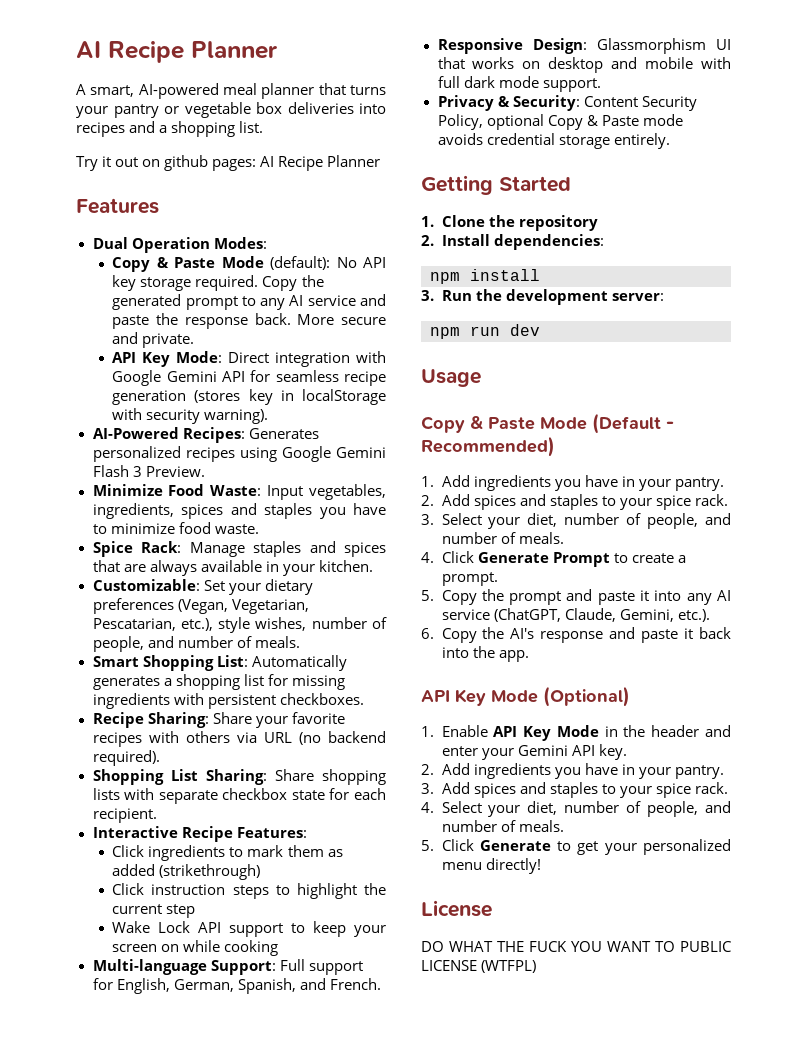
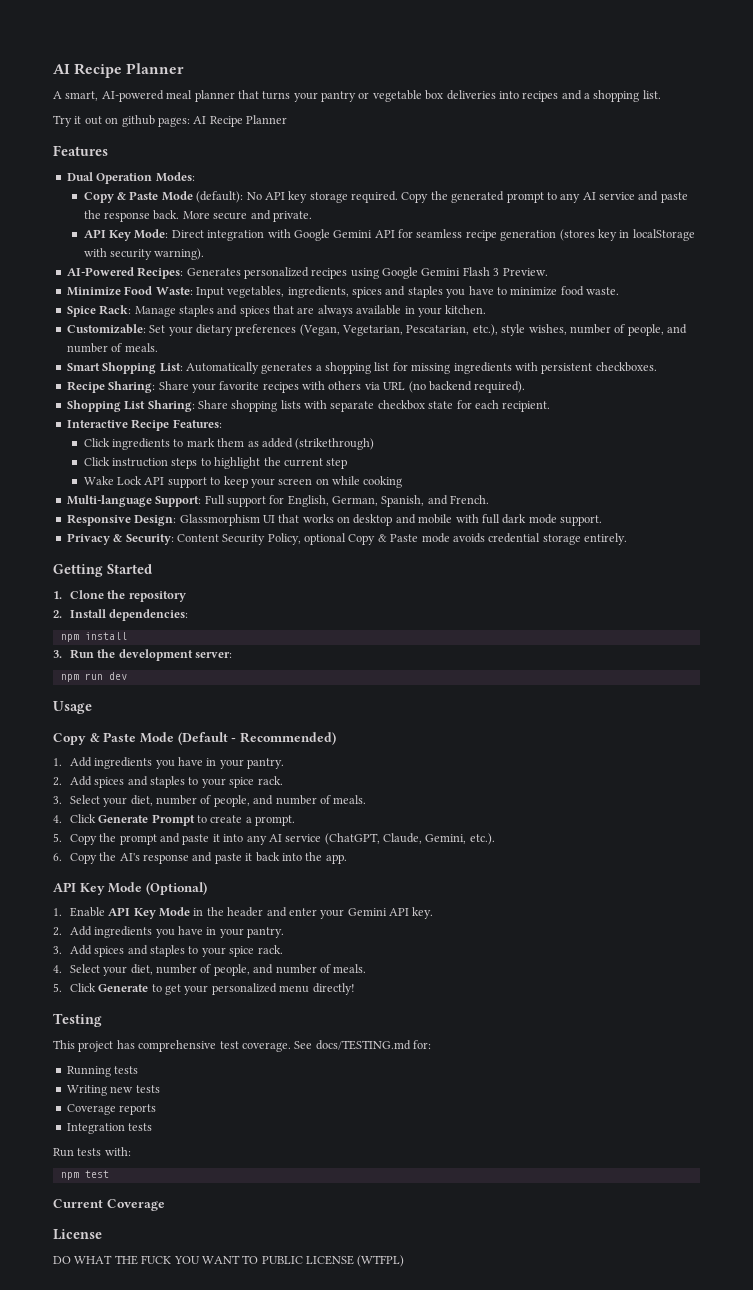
(541, 866) none -> [53,1013,102,1027] [53,1040,431,1052] [66,1066,139,1077] [66,1085,160,1096] [66,1104,157,1115] [66,1123,153,1134] [53,1147,131,1157] [60,1170,109,1180] [53,1199,165,1211] // Testing // This project has comprehensive test coverage. See docs/TESTING.md for: // Running tests // Writing new tests // Coverage reports // Integration tests // Run tests with: // npm test // Current Coverage

